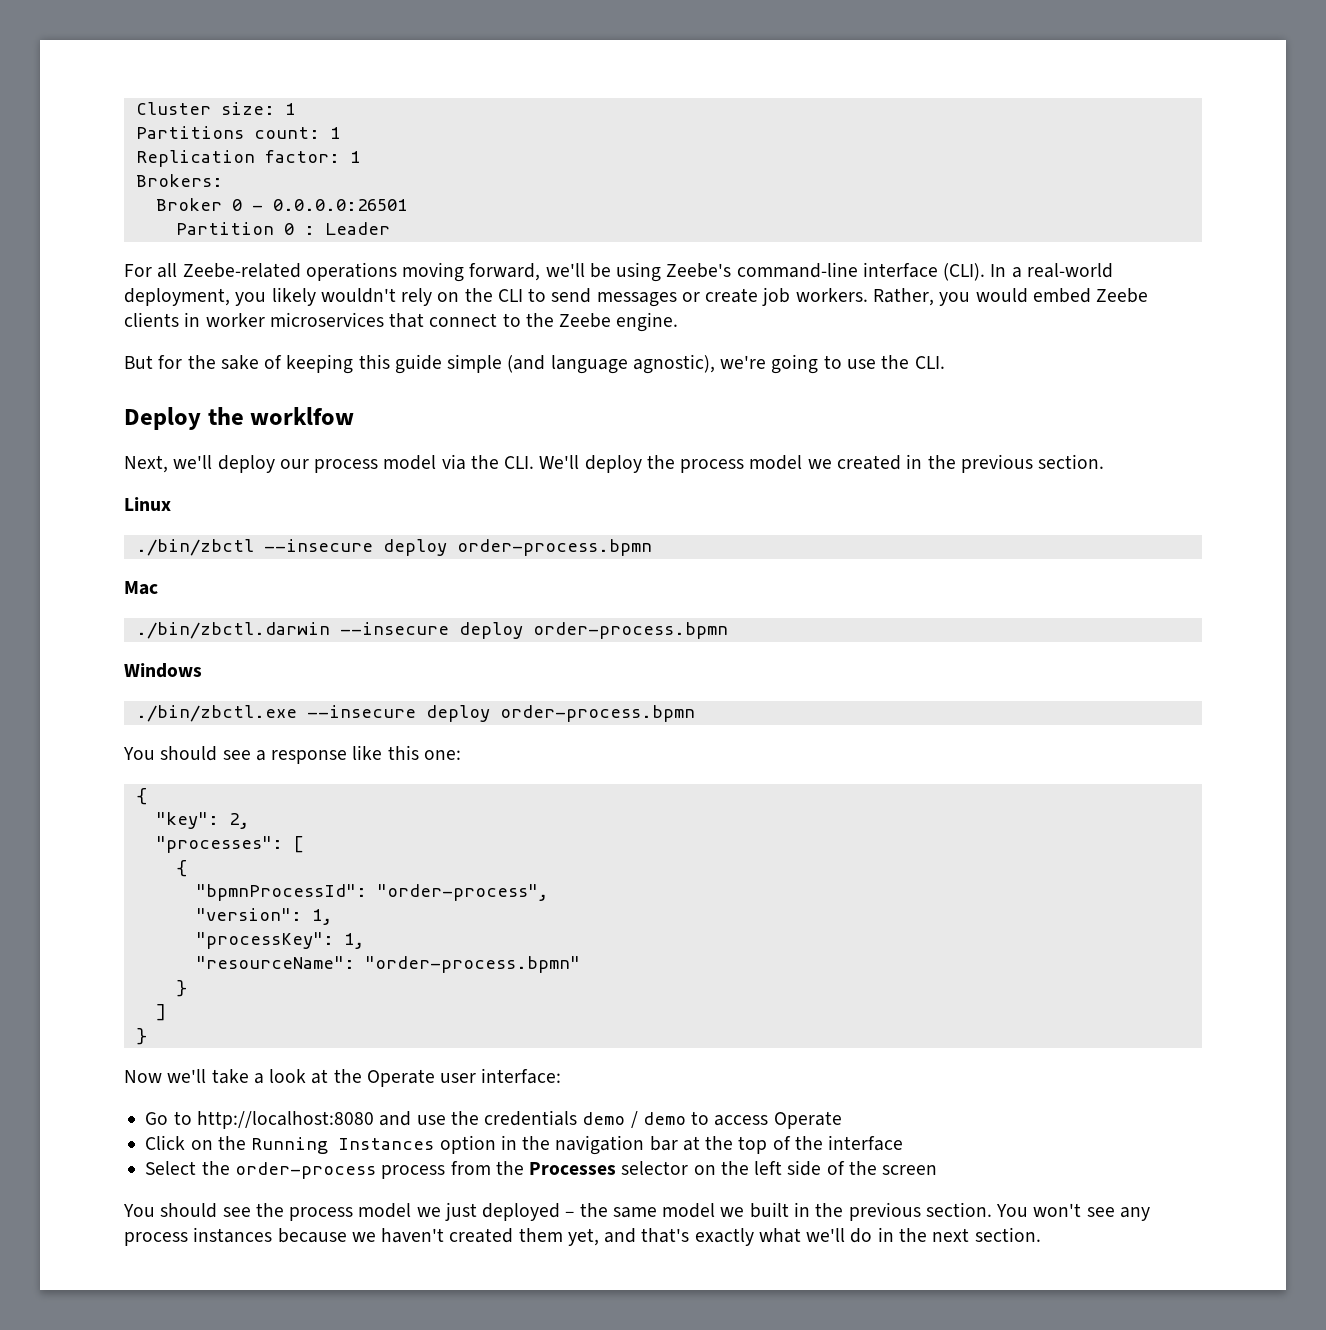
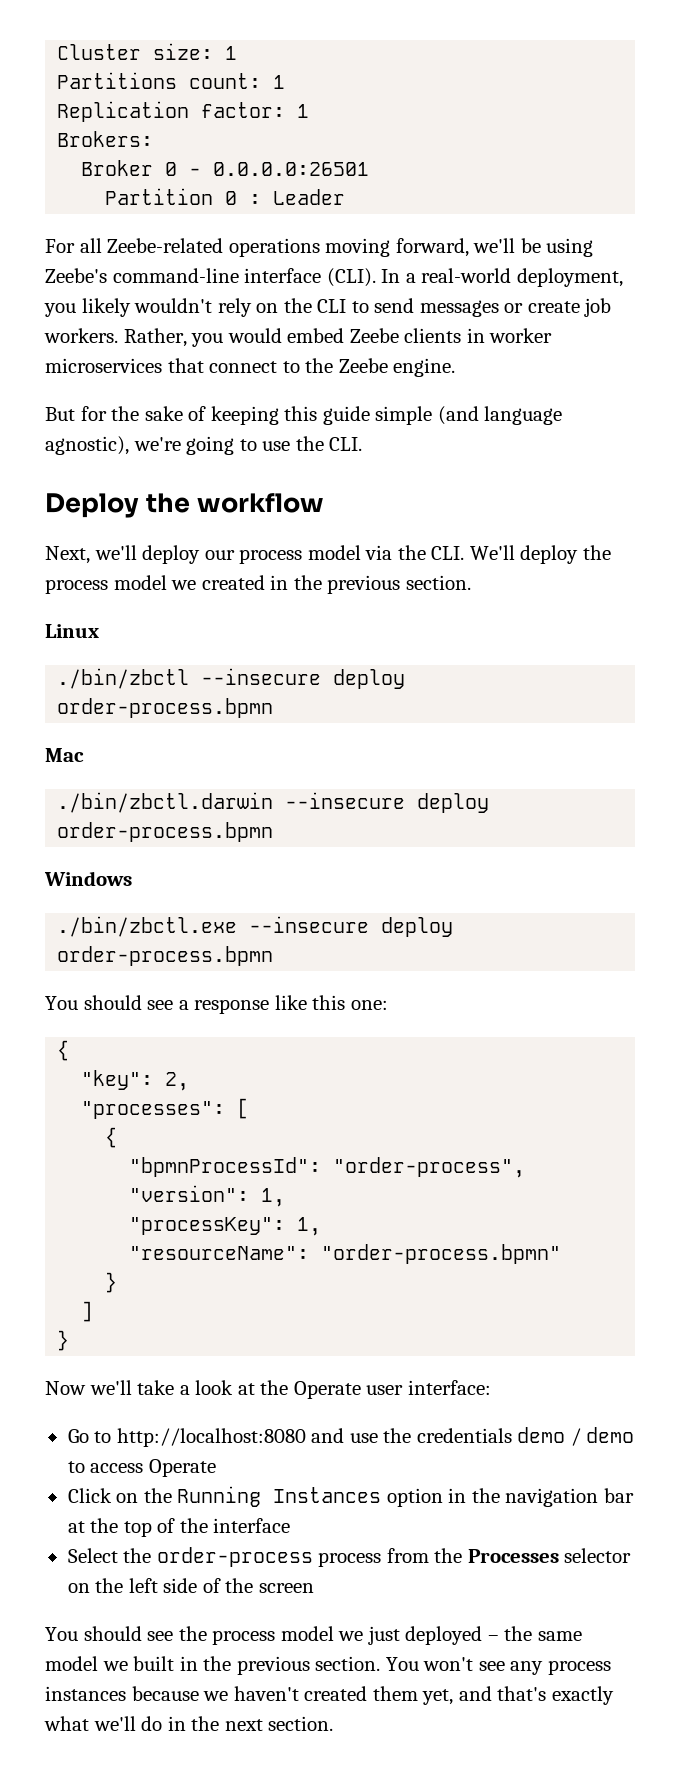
[250,407,355,425] worklfow -> [196,493,324,513] workflow

